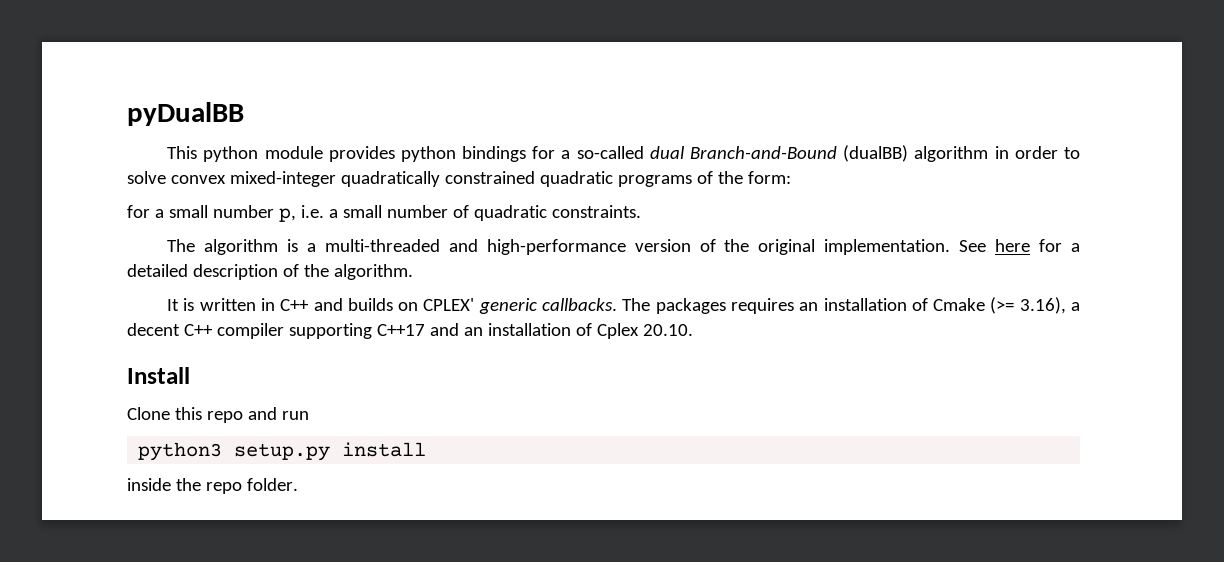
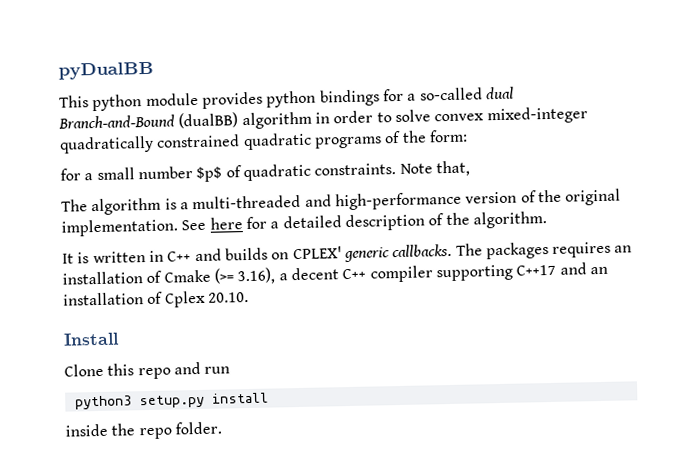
[278,205,448,222] p, i.e. a small number -> [196,166,223,182] $p$
(641, 211) none -> [399,160,470,177] Note that,

